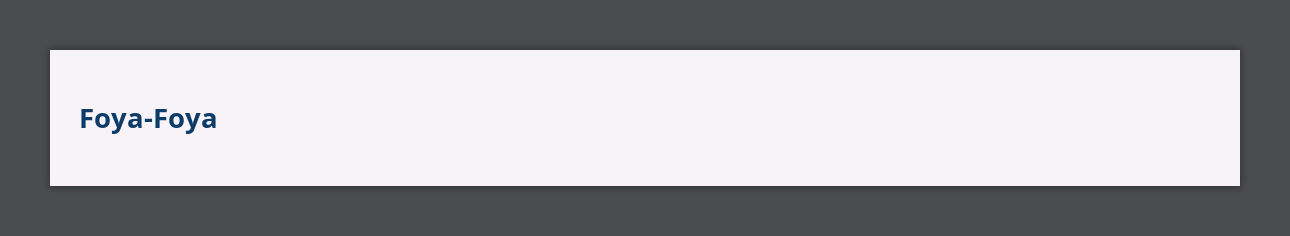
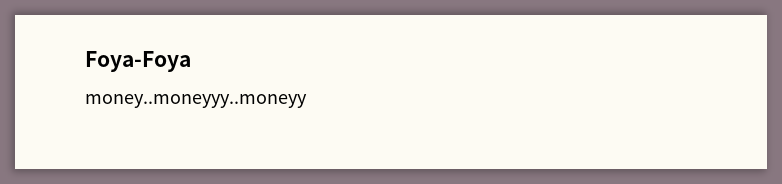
(218, 121) none -> [85,94,307,108] // money..moneyyy..moneyy

